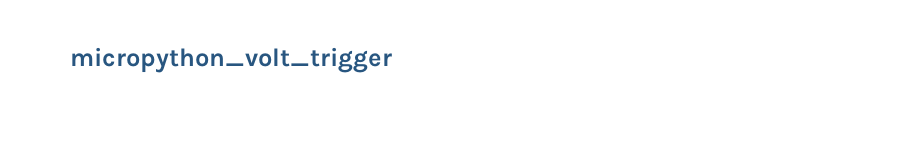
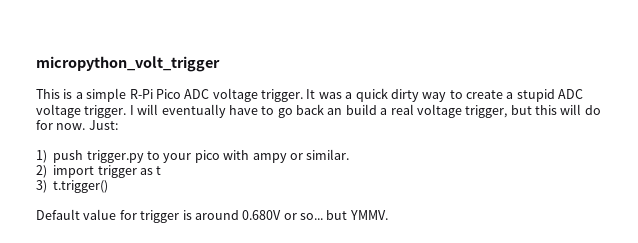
(392, 60) none -> [36,88,584,102] [36,104,601,118] [36,120,118,130] [36,149,350,163] [36,165,162,178] [36,180,109,193] [36,209,388,223] // This is a simple R-Pi Pico ADC voltage trigger. It was a quick dirty way to create a stupid ADC voltage trigger. I will eventually have to go back an build a real voltage trigger, but this will do for now. Just: // 1) push trigger.py to your pico with ampy or similar. // 2) import trigger as t // 3) t.trigger() // Default value for trigger is around 0.680V or so... but YMMV.

